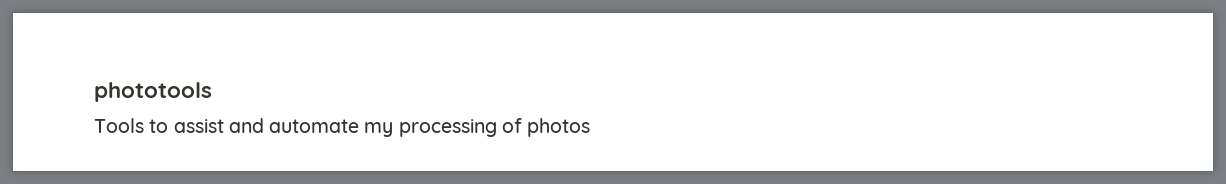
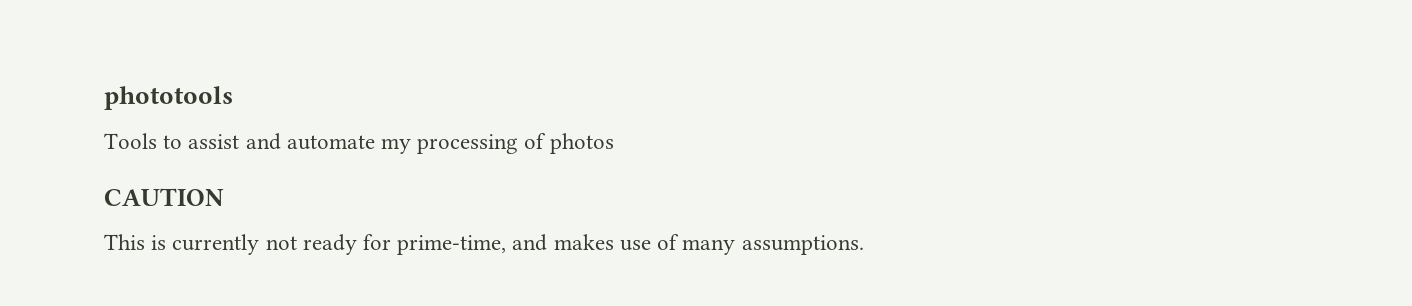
(591, 127) none -> [104,188,224,206] [104,234,864,255] // CAUTION // This is currently not ready for prime-time, and makes use of many assumptions.

